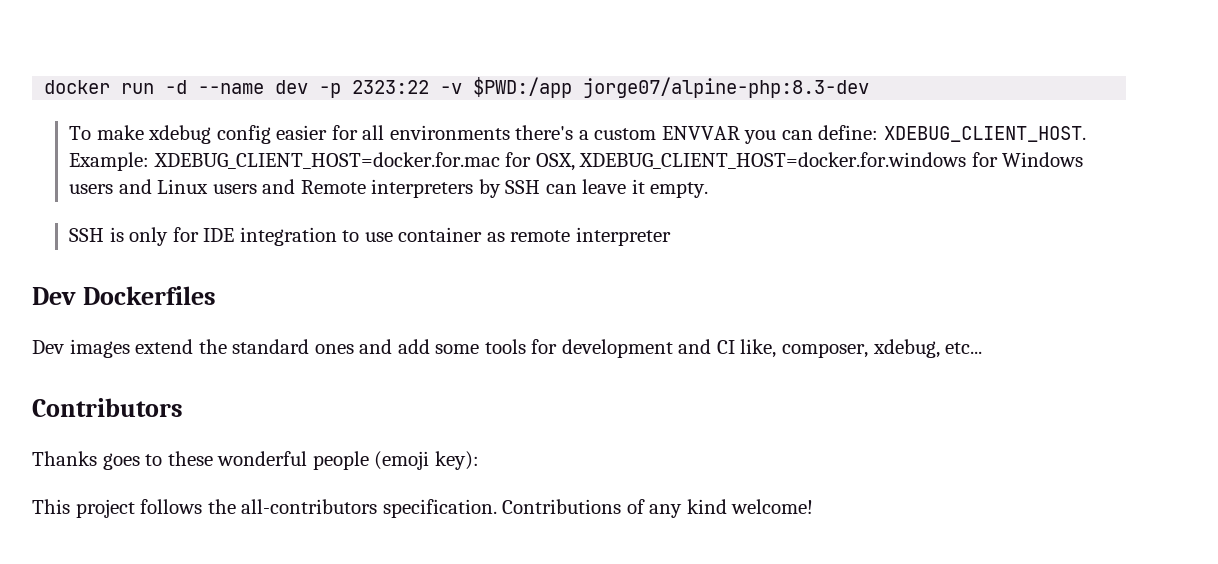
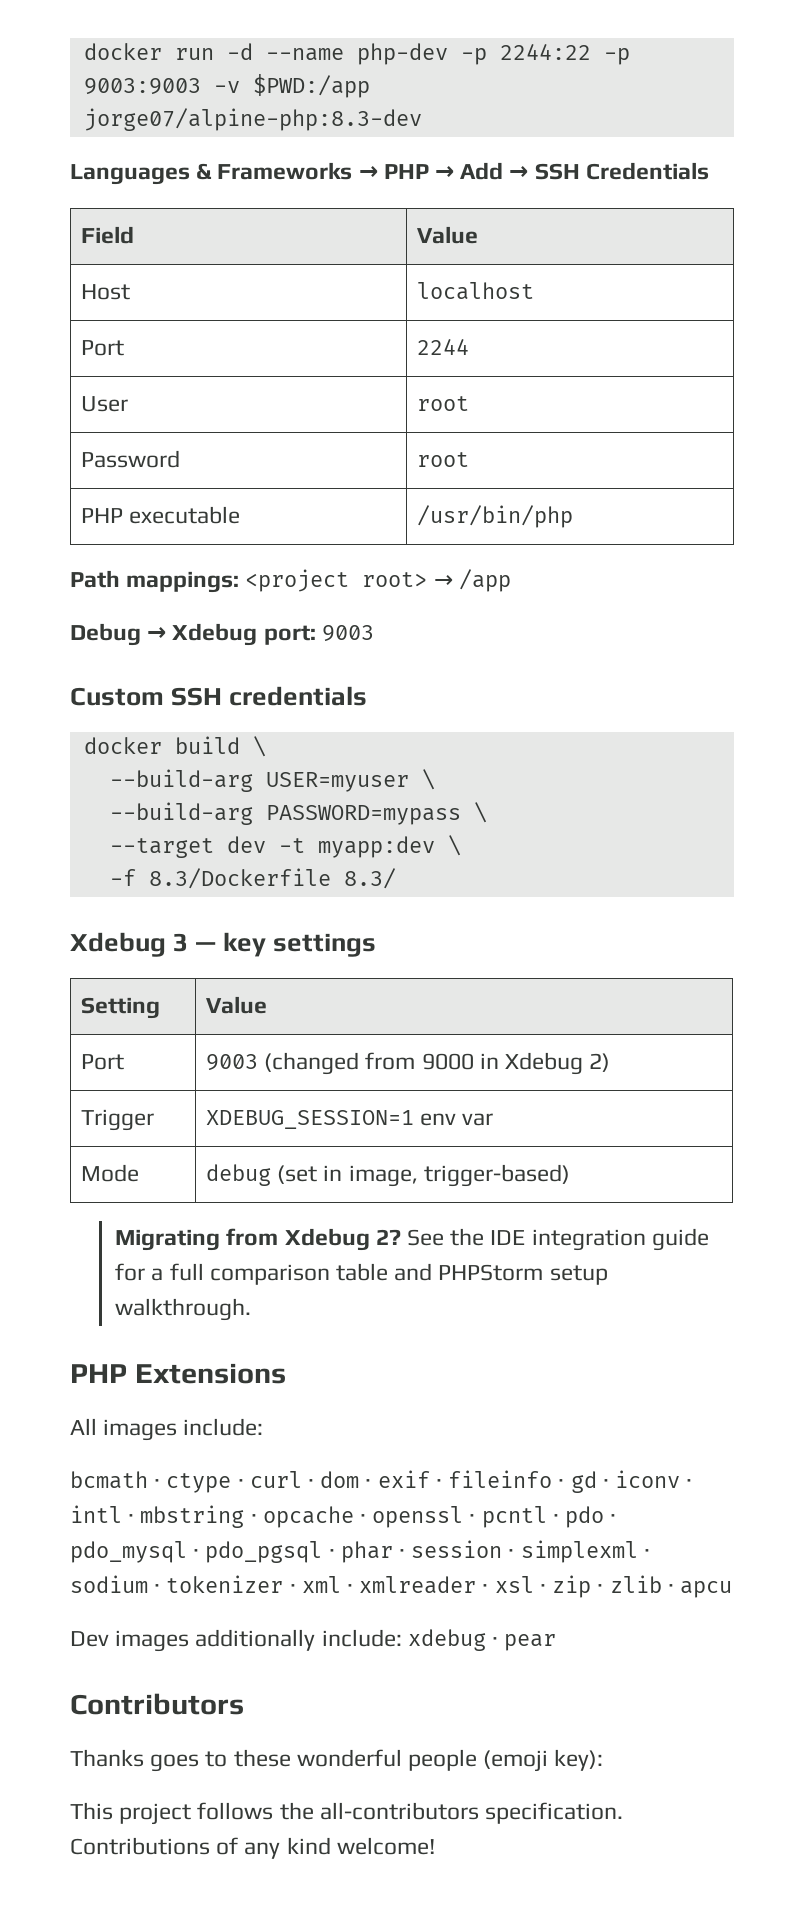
[275,77,870,98] [68,125,1086,144] [68,152,1084,171] [68,179,709,198] [68,227,671,246] [32,286,216,305] [32,339,983,358] dev -p 2323:22 -v $PWD:/app jorge07/alpine-php:8.3-dev // To make xdebug config easier for all environments there's a custom ENVVAR you can define: XDEBUG_CLIENT_HOST. Example: XDEBUG_CLIENT_HOST=docker.for.mac for OSX, XDEBUG_CLIENT_HOST=docker.for.windows for Windows users and Linux users and Remote interpreters by SSH can leave it empty. // SSH is only for IDE integration to use container as remote interpreter // Dev Dockerfiles // Dev images extend the standard ones and add some tools for development and CI like, composer, xdebug, etc... -> [356,43,630,65] [83,74,370,98] [83,108,422,131] [70,162,709,185] [80,226,134,244] [416,226,478,244] [80,284,130,300] [416,282,534,300] [80,340,124,356] [416,339,469,355] [80,396,128,412] [416,396,469,411] [80,450,180,468] [416,452,469,467] [80,506,241,524] [416,505,573,528] [70,569,511,593] [70,623,374,646] [70,686,368,706] [83,736,266,757] [109,769,435,792] [109,802,487,825] [109,835,461,858] [109,868,396,889] [70,932,377,957] [80,997,160,1019] [205,996,267,1014] [80,1054,124,1070] [205,1052,611,1075] [80,1109,154,1131] [205,1110,494,1129] [80,1164,139,1182] [205,1164,570,1187] [115,1228,709,1251] [115,1263,608,1285] [115,1298,252,1321] [70,1363,286,1384] [70,1418,264,1441] [70,1470,693,1493] [70,1505,617,1528] [70,1540,650,1563] [70,1575,732,1598] [70,1629,557,1652] php-dev -p 2244:22 -p 9003:9003 -v $PWD:/app jorge07/alpine-php:8.3-dev // Languages & Frameworks → PHP → Add → SSH Credentials // Field | Value // Host | localhost // Port | 2244 // User | root // Password | root // PHP executable | /usr/bin/php // Path mappings: <project root> → /app // Debug → Xdebug port: 9003 // Custom SSH credentials // docker build \ // --build-arg USER=myuser \ // --build-arg PASSWORD=mypass \ // --target dev -t myapp:dev \ // -f 8.3/Dockerfile 8.3/ // Xdebug 3 — key settings // Setting | Value // Port | 9003 (changed from 9000 in Xdebug 2) // Trigger | XDEBUG_SESSION=1 env var // Mode | debug (set in image, trigger-based) // Migrating from Xdebug 2? See the IDE integration guide for a full comparison table and PHPStorm setup walkthrough. // PHP Extensions // All images include: // bcmath · ctype · curl · dom · exif · fileinfo · gd · iconv · intl · mbstring · opcache · openssl · pcntl · pdo · pdo_mysql · pdo_pgsql · phar · session · simplexml · sodium · tokenizer · xml · xmlreader · xsl · zip · zlib · apcu // Dev images additionally include: xdebug · pear

